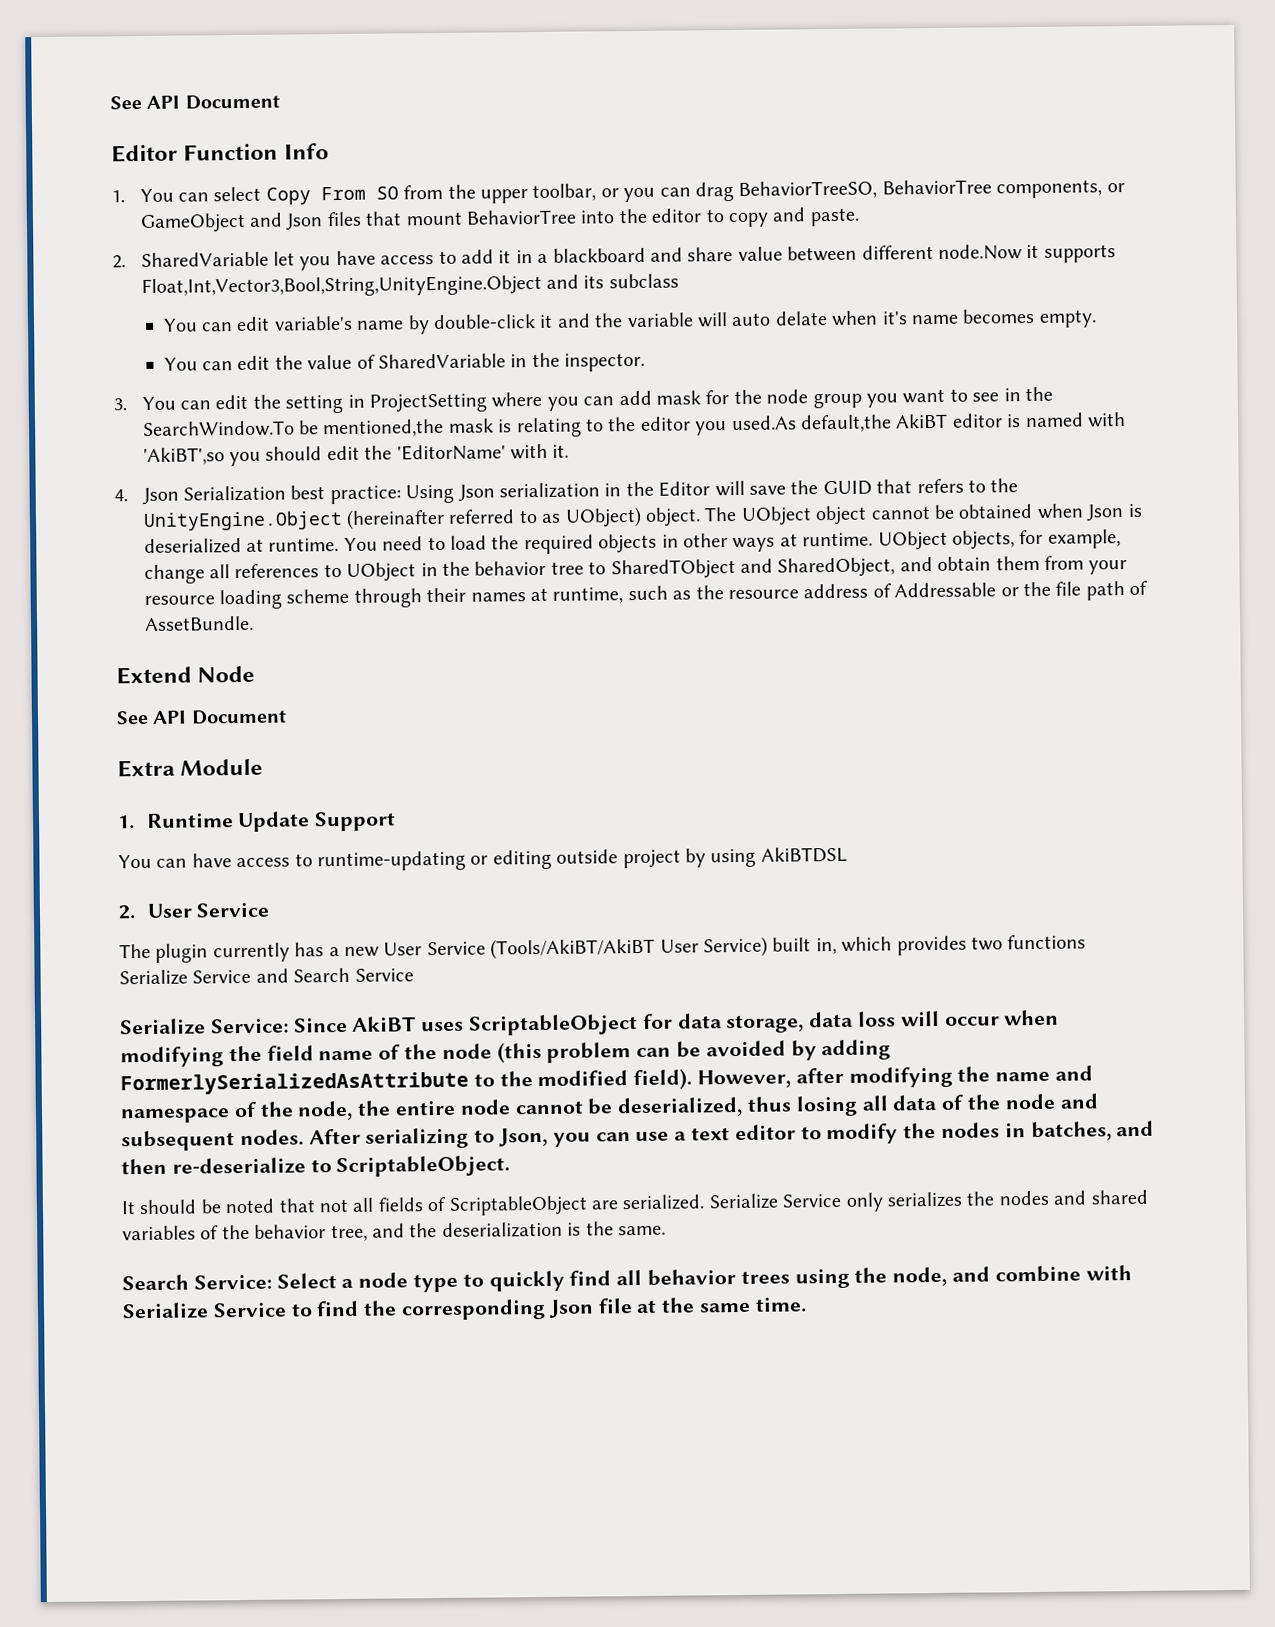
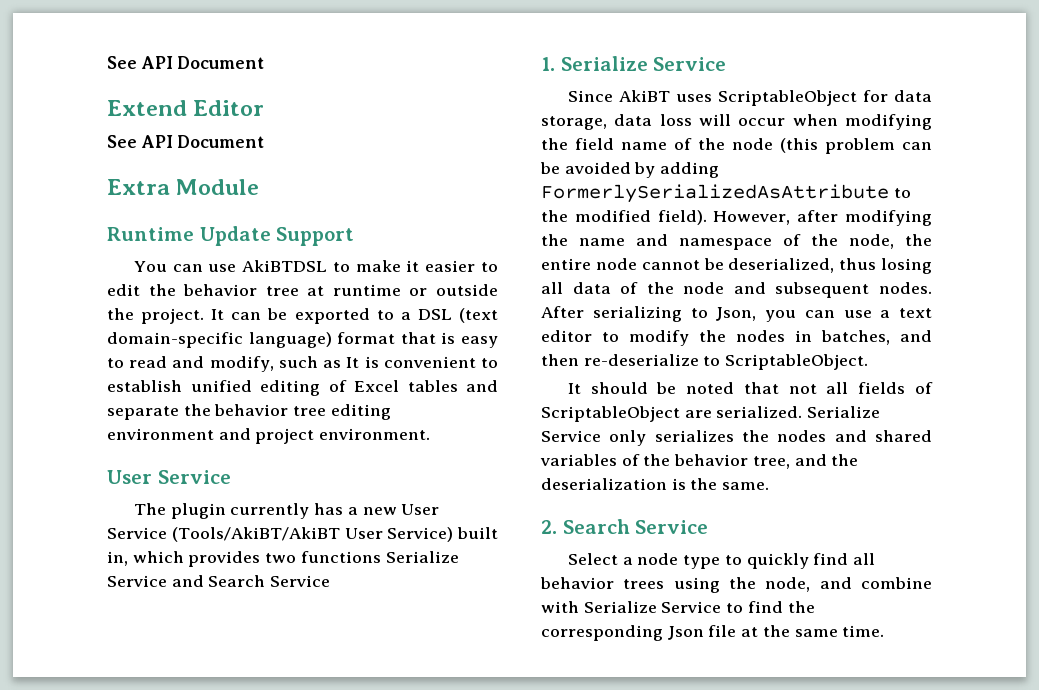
[110,94,280,110] [111,143,329,163] [111,179,1125,205] [139,207,860,234] [112,244,1116,271] [140,273,679,299] [162,308,1097,335] [163,352,646,372] [113,386,1054,414] [142,412,1127,438] [142,443,570,467] [114,478,1019,506] [142,503,1143,531] [143,529,1121,555] [143,555,1128,584] [143,580,1149,610] [143,615,254,631] [116,665,256,685] See API Document // Editor Function Info // 1. You can select Copy From SO from the upper toolbar, or you can drag BehaviorTreeSO, BehaviorTree components, or GameObject and Json files that mount BehaviorTree into the editor to copy and paste. // 2. SharedVariable let you have access to add it in a blackboard and share value between different node.Now it supports Float,Int,Vector3,Bool,String,UnityEngine.Object and its subclass // You can edit variable's name by double-click it and the variable will auto delate when it's name becomes empty. // You can edit the value of SharedVariable in the inspector. // 3. You can edit the setting in ProjectSetting where you can add mask for the node group you want to see in the SearchWindow.To be mentioned,the mask is relating to the editor you used.As default,the AkiBT editor is named with 'AkiBT',so you should edit the 'EditorName' with it. // 4. Json Serialization best practice: Using Json serialization in the Editor will save the GUID that refers to the UnityEngine.Object (hereinafter referred to as UObject) object. The UObject object cannot be obtained when Json is deserialized at runtime. You need to load the required objects in other ways at runtime. UObject objects, for example, change all references to UObject in the behavior tree to SharedTObject and SharedObject, and obtain them from your resource loading scheme through their names at runtime, such as the resource address of Addressable or the file path of AssetBundle. // Extend Node -> [107,56,265,69] [107,100,265,116] See API Document // Extend Editor
[117,815,135,830] 1. -> (260, 187) none
[191,846,847,872] [118,905,136,920] have access to runtime-updating or editing outside project by using AkiBTDSL // 2. -> [208,260,498,272] [107,284,498,296] [107,308,498,324] [107,332,499,348] [107,356,499,372] [107,380,498,396] [107,404,391,420] [107,428,431,444] use AkiBTDSL to make it easier to edit the behavior tree at runtime or outside the project. It can be exported to a DSL (text domain-specific language) format that is easy to read and modify, such as It is convenient to establish unified editing of Excel tables and separate the behavior tree editing environment and project environment. //
[120,1018,289,1036] Serialize Service: -> [541,56,727,71] 1. Serialize Service //
[122,1274,272,1291] Search Service: -> [541,519,709,534] 2. Search Service //

